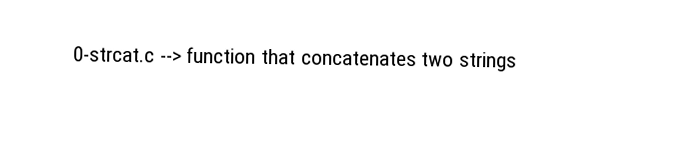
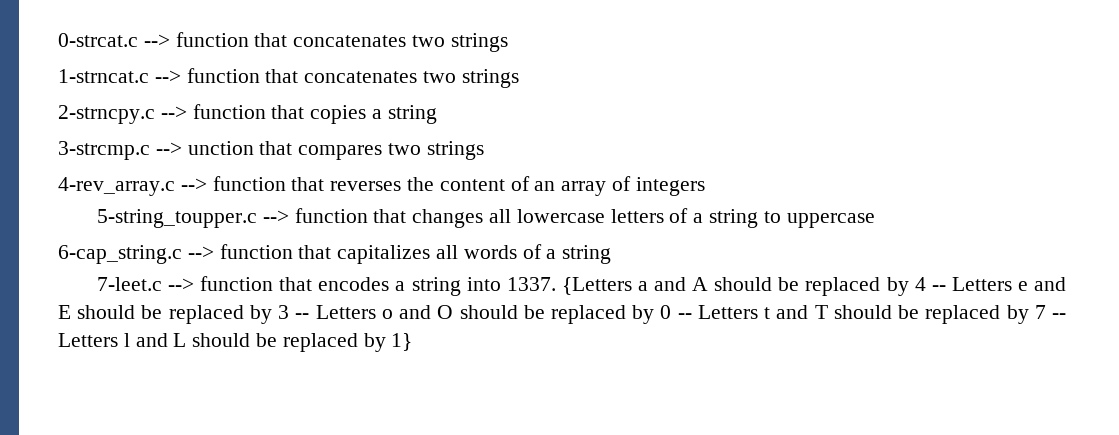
(518, 61) none -> [58,68,519,88] [58,104,437,124] [58,141,484,160] [58,176,705,196] [96,208,875,228] [58,244,612,264] [96,276,1067,296] [58,305,1067,324] [58,333,413,352] // 1-strncat.c --> function that concatenates two strings // 2-strncpy.c --> function that copies a string // 3-strcmp.c --> unction that compares two strings // 4-rev_array.c --> function that reverses the content of an array of integers // 5-string_toupper.c --> function that changes all lowercase letters of a string to uppercase // 6-cap_string.c --> function that capitalizes all words of a string // 7-leet.c --> function that encodes a string into 1337. {Letters a and A should be replaced by 4 -- Letters e and E should be replaced by 3 -- Letters o and O should be replaced by 0 -- Letters t and T should be replaced by 7 -- Letters l and L should be replaced by 1}

